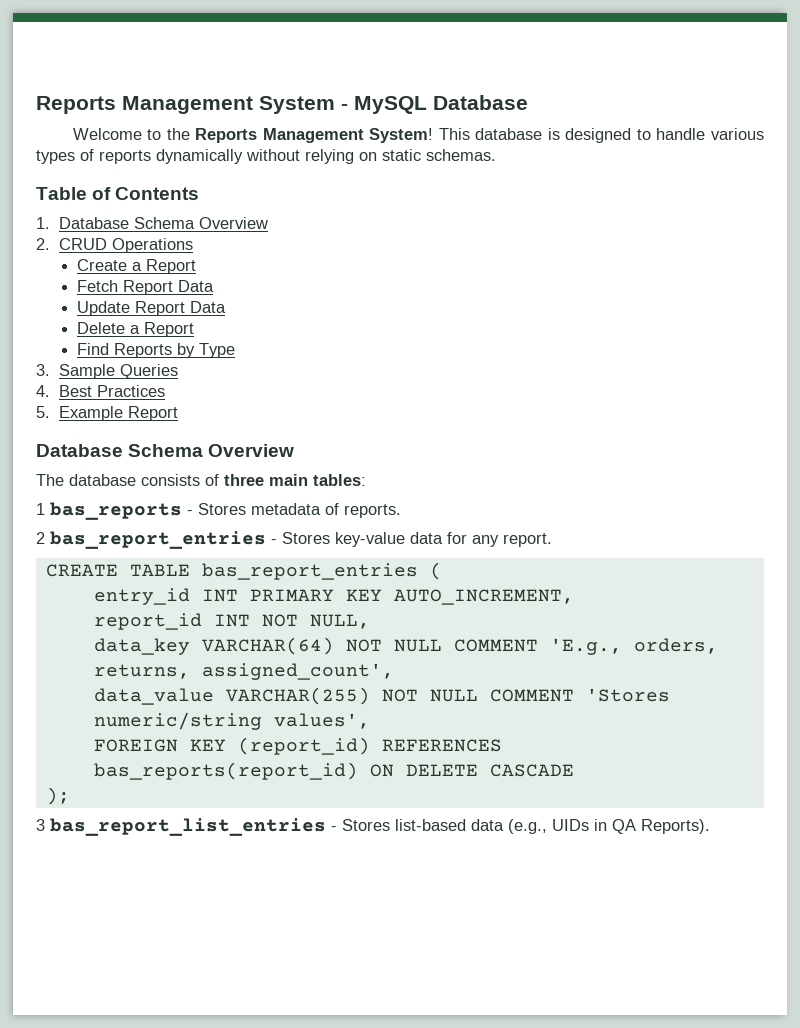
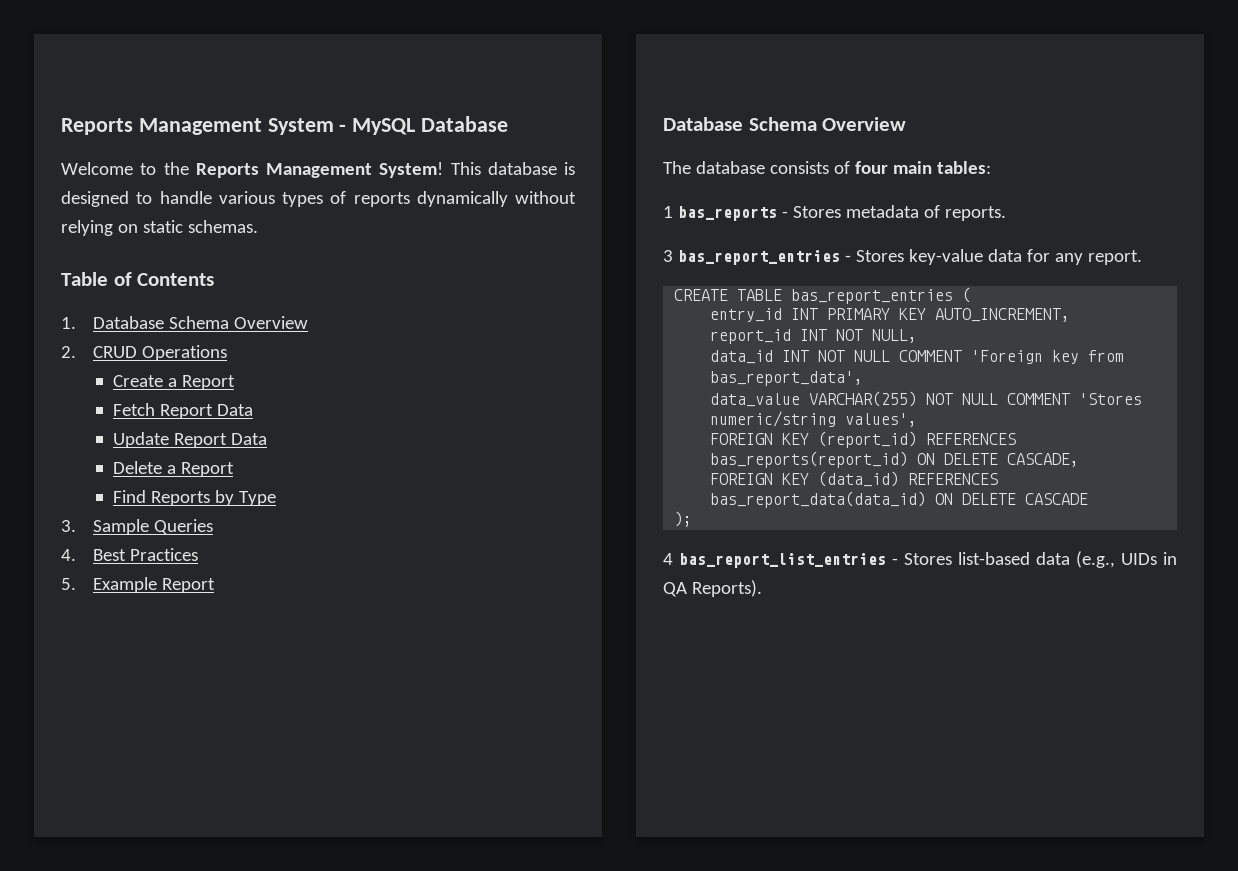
[224,474,264,486] three -> [854,161,888,174] four
[36,532,45,544] 2 -> [663,250,673,262] 3
[93,637,718,655] [93,663,394,680] data_key VARCHAR(64) NOT NULL COMMENT 'E.g., orders, returns, assigned_count', -> [710,350,1125,364] [710,371,864,386] data_id INT NOT NULL COMMENT 'Foreign key from bas_report_data',
(478, 770) none -> [1007,453,1080,467] [710,471,999,487] [710,491,1017,508] CASCADE, // FOREIGN KEY (data_id) REFERENCES bas_report_data(data_id) ON DELETE
[36,819,45,831] 3 -> [663,553,673,565] 4

